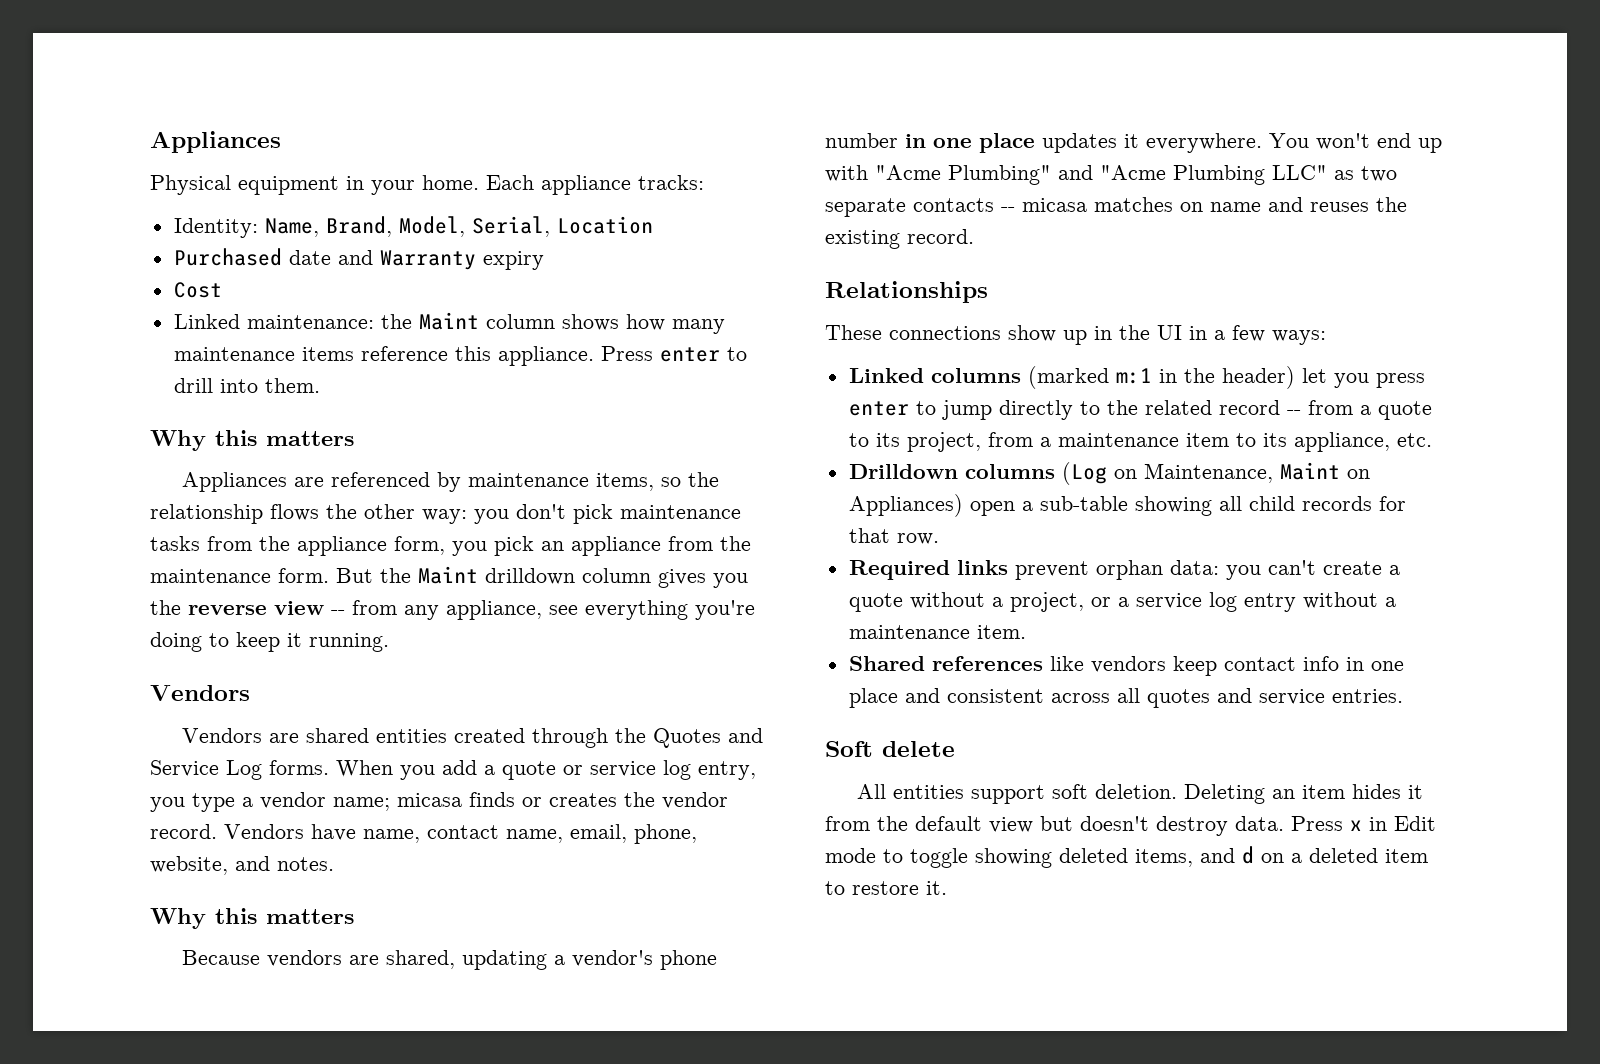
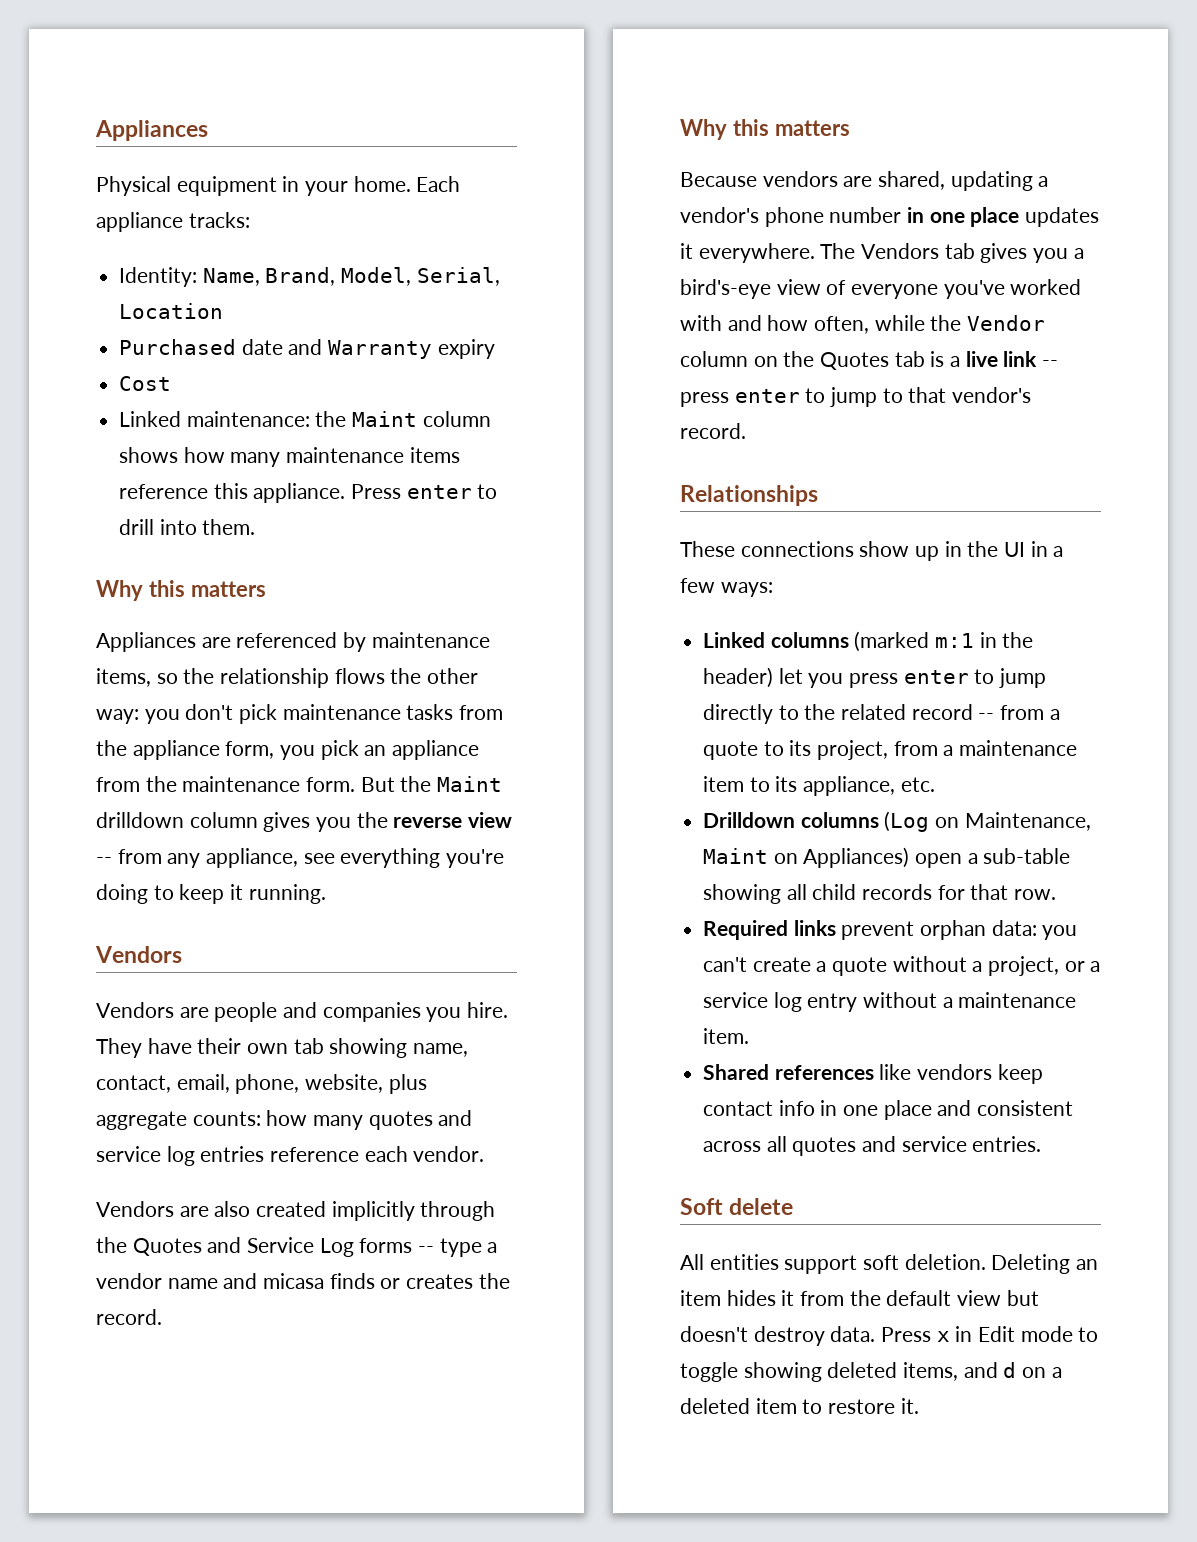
[306,728,526,743] shared entities created -> [214,1002,509,1022] [96,1038,469,1058] [96,1074,427,1094] [96,1110,473,1130] [96,1146,485,1166] [96,1201,415,1221] people and companies you hire. They have their own tab showing name, contact, email, phone, website, plus aggregate counts: how many quotes and service log entries reference each vendor. // Vendors are also created implicitly
[269,760,756,780] [150,797,185,812] forms. When you add a quote or service log entry, you -> [359,1238,435,1253] forms --
[333,797,390,811] name; -> [167,1273,258,1289] name and
[662,792,728,809] [150,824,697,844] [150,856,334,875] vendor record. Vendors have name, contact name, email, phone, website, and notes. -> [96,1309,162,1325] record.
[1269,133,1442,153] [825,165,1397,185] [825,197,1407,217] [825,230,900,249] You won't end up with "Acme Plumbing" and "Acme Plumbing LLC" as two separate contacts -- micasa matches on name and reuses the existing -> [820,243,1084,263] [680,279,1082,299] [680,315,1046,334] [680,351,1059,370] [680,387,1032,407] The Vendors tab gives you a bird's-eye view of everyone you've worked with and how often, while the Vendor column on the Quotes tab is a live link -- press enter to jump to that vendor's

